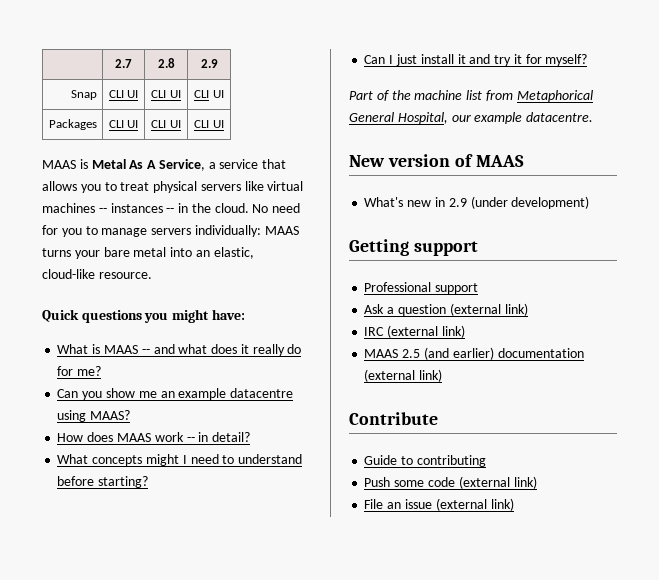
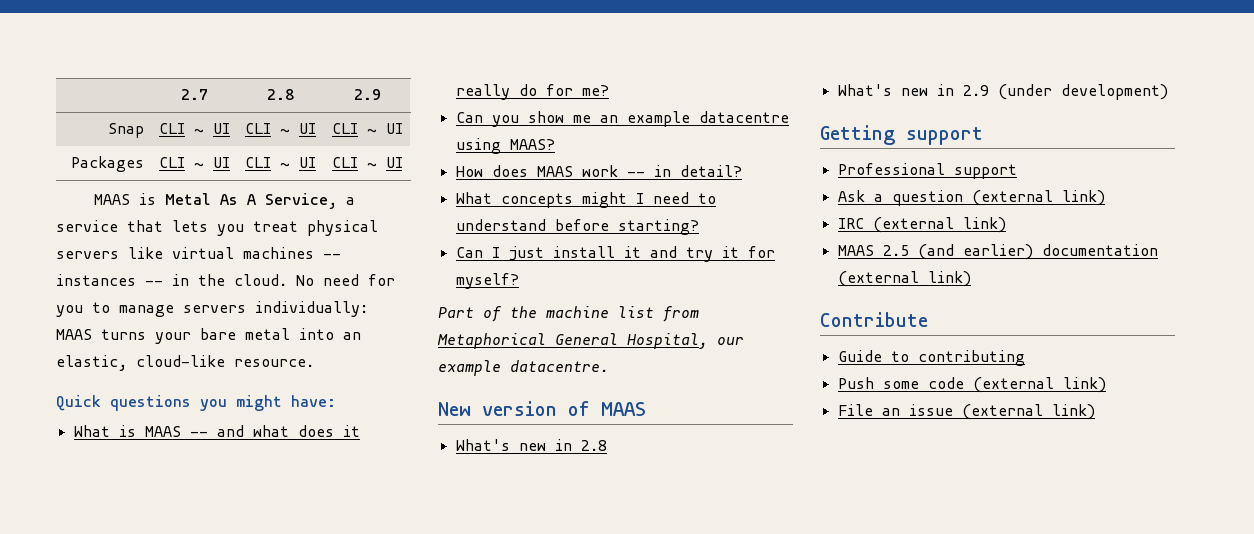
[127,90,139,98] [151,90,181,98] [194,90,210,98] UI | CLI UI | CLI -> [194,123,230,134] [245,123,316,134] [331,123,377,134] ~ UI | CLI ~ UI | CLI ~
[127,120,139,128] [151,120,181,128] [194,120,210,128] UI | CLI UI | CLI -> [194,157,230,168] [245,157,316,168] [331,157,377,168] ~ UI | CLI ~ UI | CLI ~
[42,181,117,193] allows you to -> [172,220,244,236] lets you
(524, 161) none -> [455,439,607,451] // What's new in 2.8

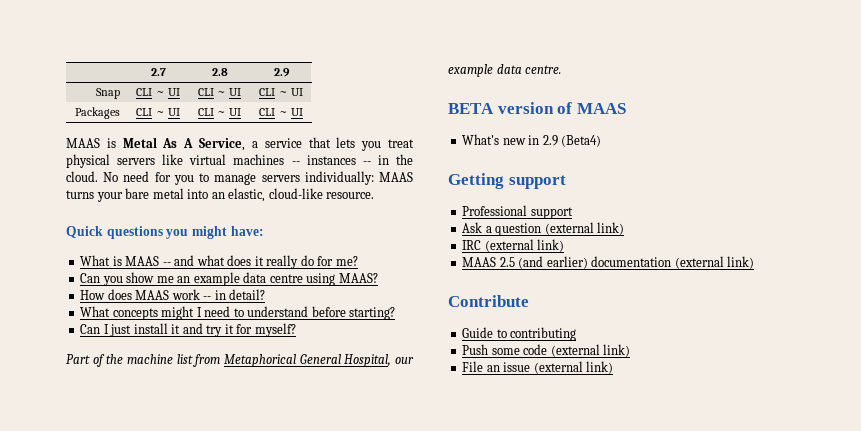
[698,111,789,123] datacentre -> [243,272,303,283] data centre
[510,360,609,372] [438,402,471,416] datacentre. // New -> [496,64,562,74] [448,103,494,114] data centre. // BETA
[455,439,607,451] // What's new in 2.8 -> (626, 108) none
[997,84,1168,100] (under development) -> [561,135,602,147] (Beta4)

